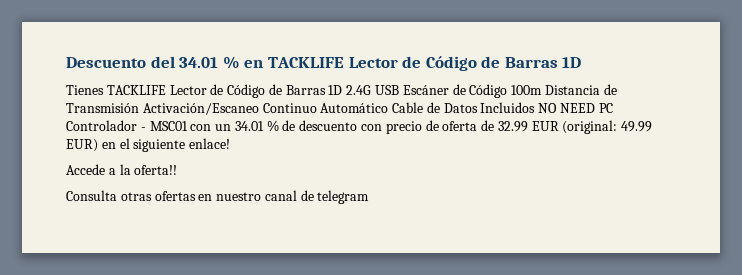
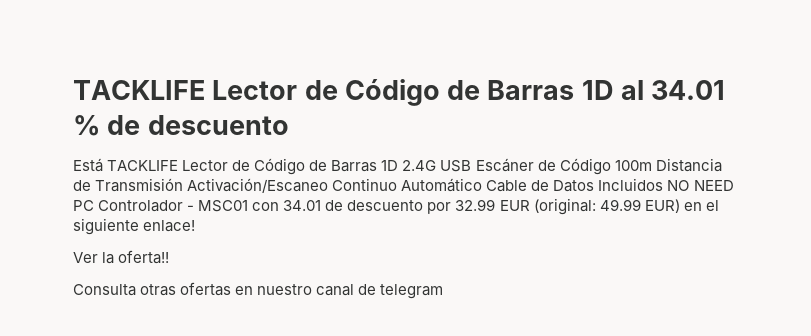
[66,56,582,71] [66,85,104,95] Descuento del 34.01 % en TACKLIFE Lector de Código de Barras 1D // Tienes -> [73,79,726,106] [73,115,289,136] [73,158,103,172] TACKLIFE Lector de Código de Barras 1D al 34.01 % de descuento // Está
[215,120,495,134] un 34.01 % de descuento con precio de oferta de -> [283,200,452,214] 34.01 de descuento por
[66,164,116,175] Accede a -> [73,252,98,263] Ver

